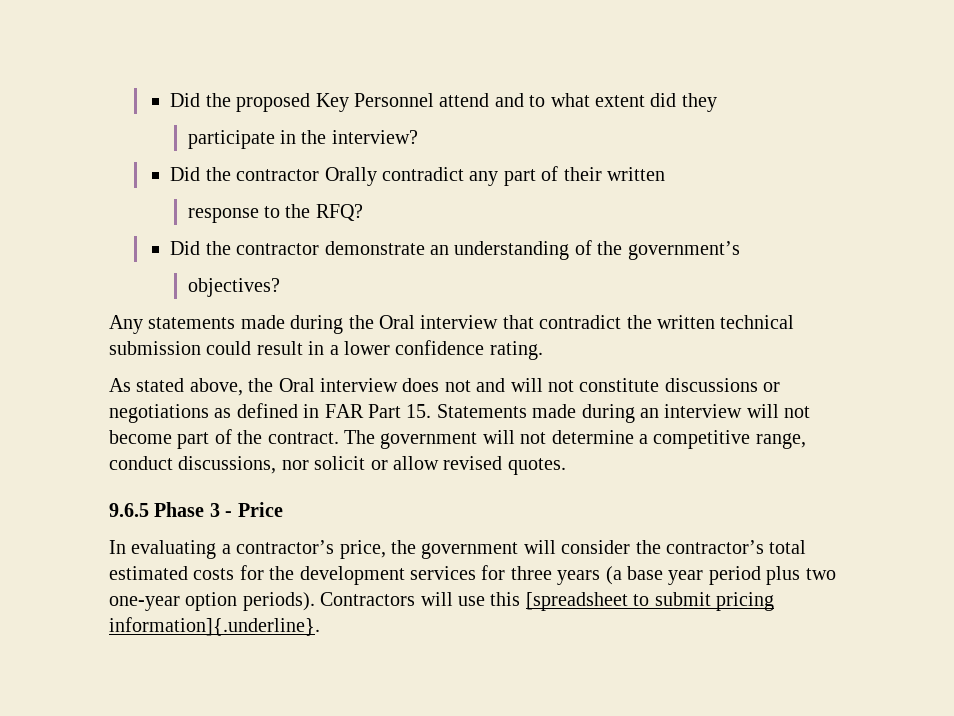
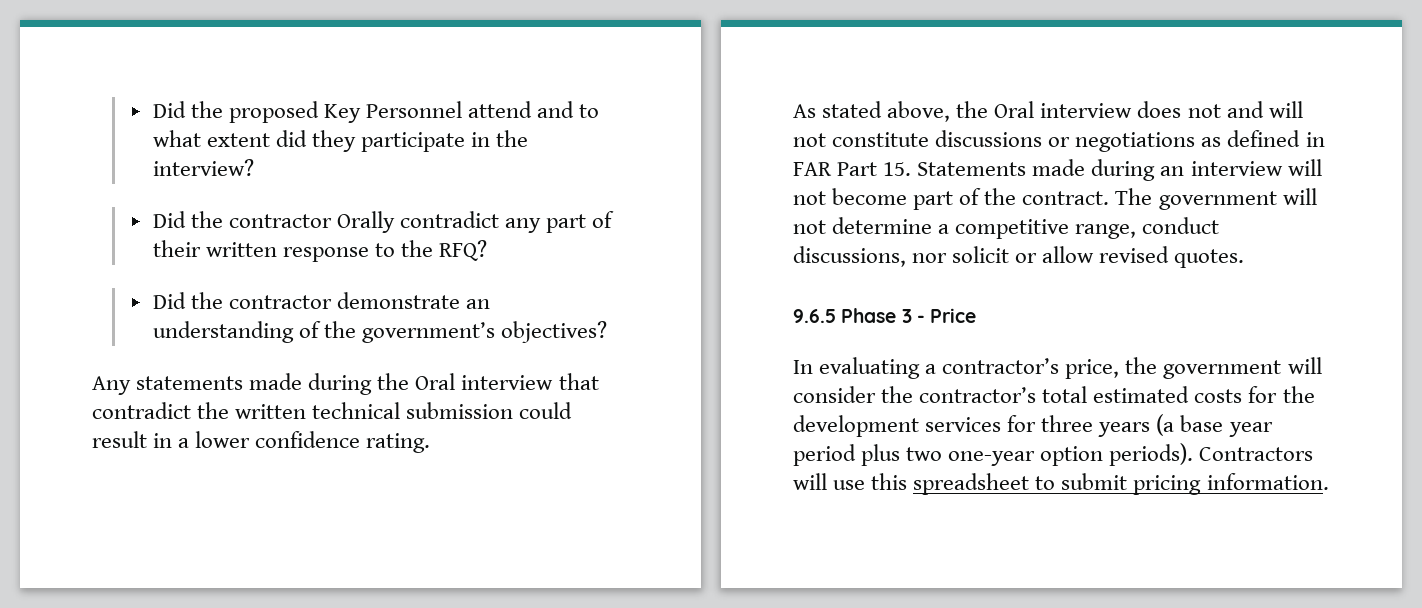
(717, 102) // -> (356, 141) none
(665, 174) // -> (277, 249) none
(740, 250) // -> (495, 332) none
[525,592,628,611] [spreadsheet -> [913,473,1030,495] spreadsheet
[109,617,320,636] information]{.underline}. -> [1206,473,1329,490] information.

